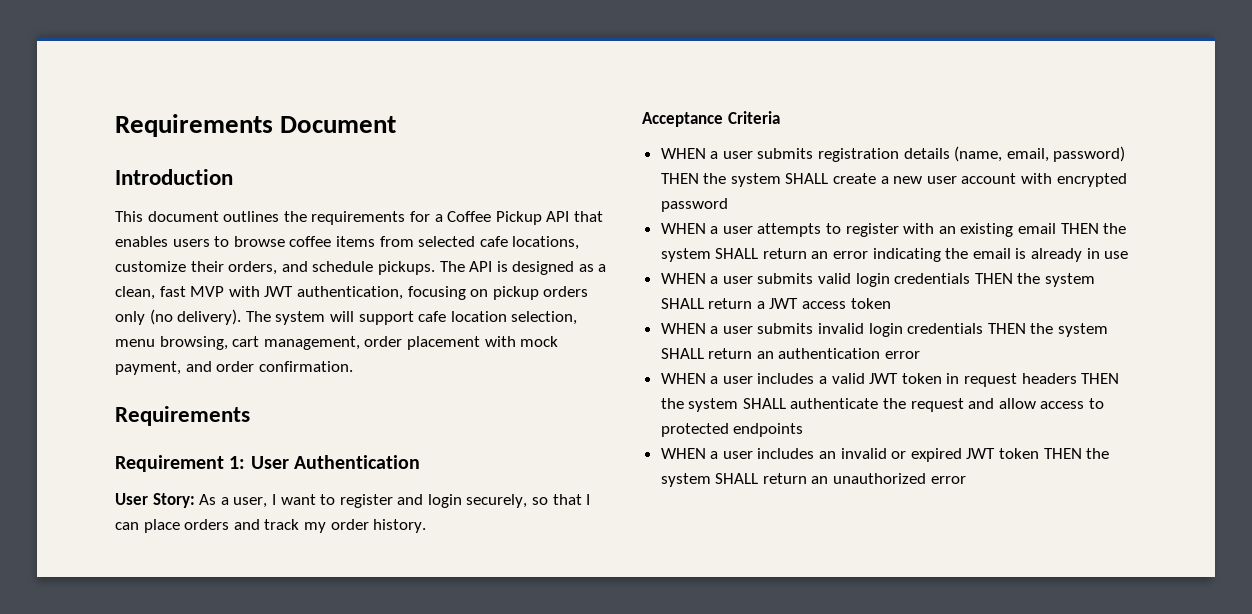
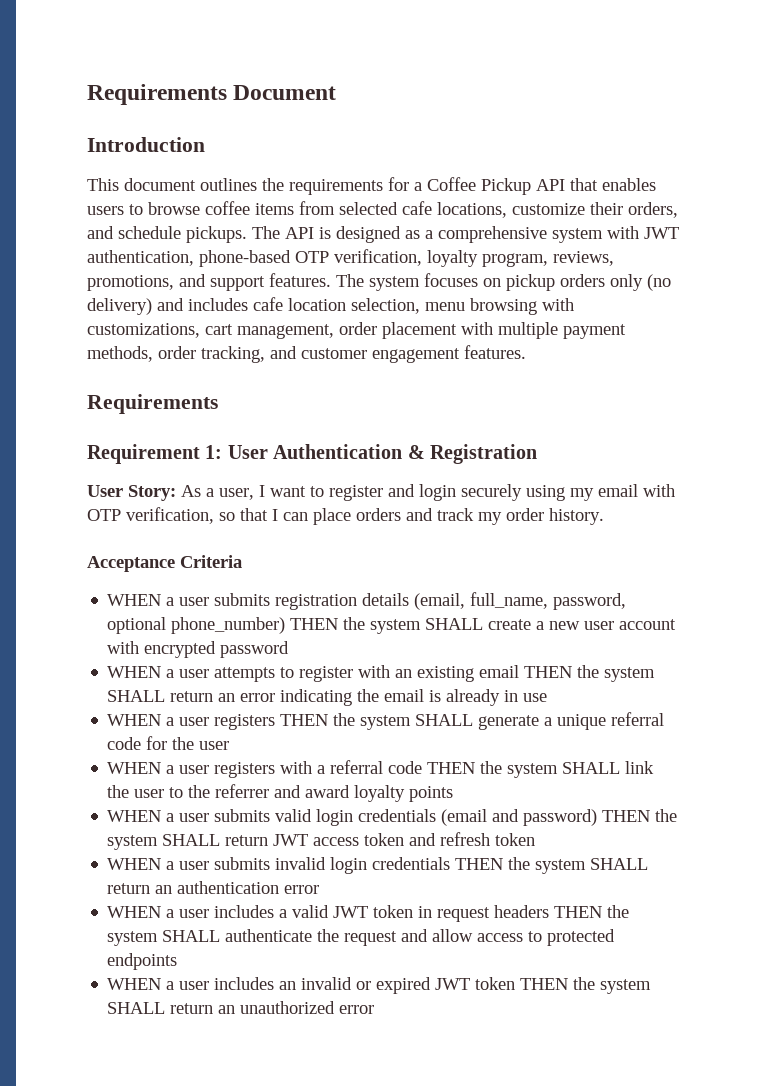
[115,286,466,300] clean, fast MVP with JWT authentication, focusing -> [438,226,679,243] [87,249,614,267] [87,273,478,291] comprehensive system with JWT authentication, phone-based OTP verification, loyalty program, reviews, promotions, and support features. The system focuses
[177,309,414,325] delivery). The system will support -> [87,298,248,315] delivery) and includes
[159,336,228,350] browsing, -> [470,298,574,315] [87,323,200,338] browsing with customizations,
[520,336,559,347] [115,361,353,375] mock payment, and order confirmation. -> [498,322,626,339] [87,345,526,363] multiple payment methods, order tracking, and customer engagement features.
(420, 462) none -> [407,444,537,464] & Registration
[466,494,528,508] securely, -> [461,484,675,501] [87,507,214,524] securely using my email with OTP verification,
[954,146,1126,162] (name, email, password) -> [414,592,627,610] [107,617,286,634] (email, full_name, password, optional phone_number)
(1129, 255) none -> [107,712,665,730] [107,736,230,750] [107,760,655,778] [107,784,454,802] // WHEN a user registers THEN the system SHALL generate a unique referral code for the user // WHEN a user registers with a referral code THEN the system SHALL link the user to the referrer and award loyalty points
[974,273,1096,287] [660,298,765,309] THEN the system SHALL return a -> [441,809,678,826] [107,834,269,850] (email and password) THEN the system SHALL return
(891, 303) none -> [409,832,536,846] and refresh token

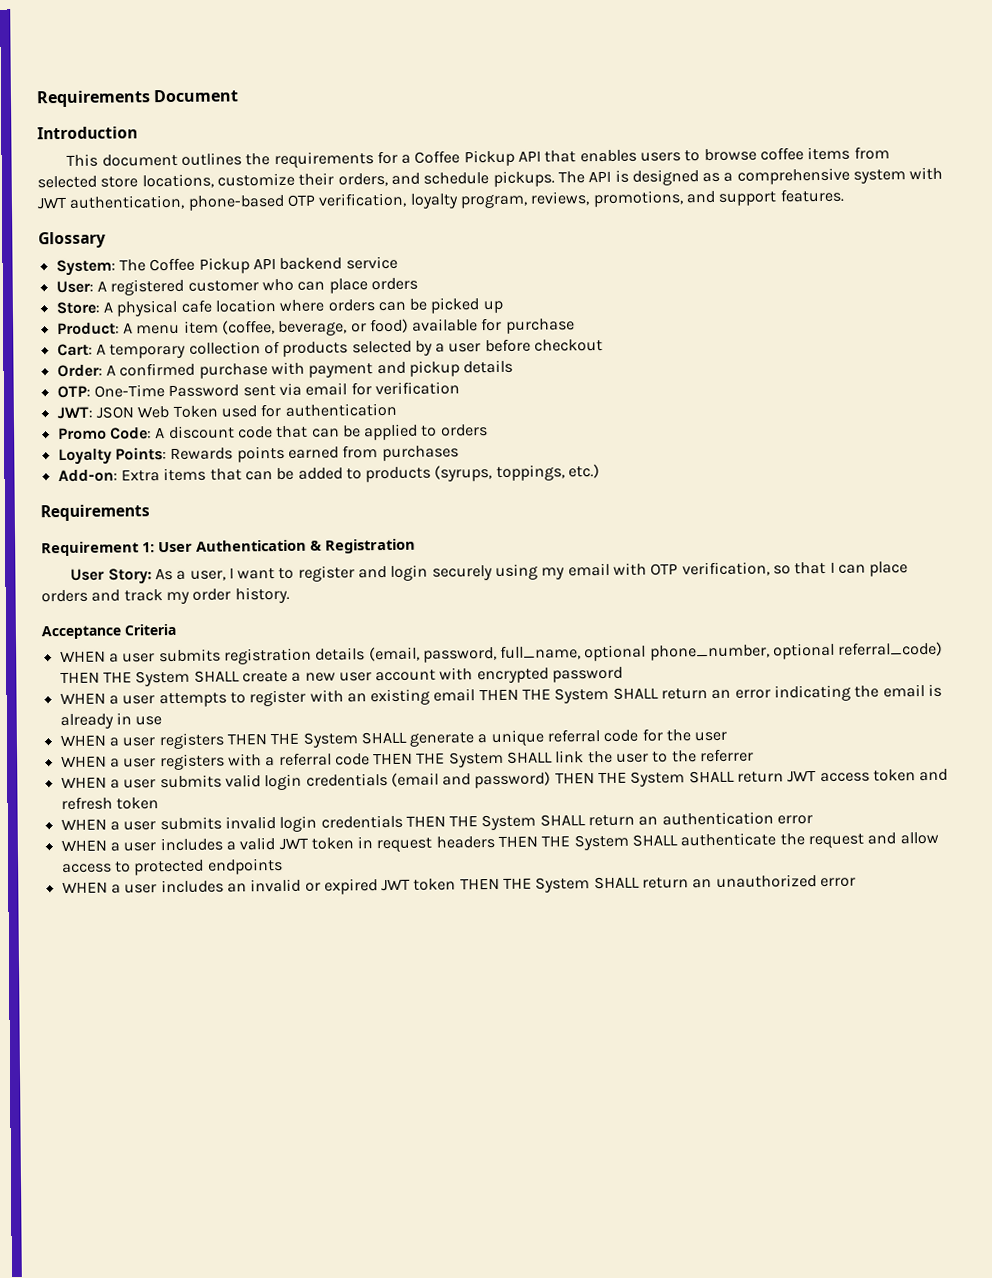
[402,201,432,215] cafe -> [100,176,139,188] store
[336,273,671,291] [87,297,574,315] [87,322,626,339] [87,345,526,363] The system focuses on pickup orders only (no delivery) and includes cafe location selection, menu browsing with customizations, cart management, order placement with multiple payment methods, order tracking, and customer engagement features. -> [38,231,106,249] [55,255,398,277] [55,277,418,296] [55,297,503,317] [56,317,575,337] [56,338,604,359] [56,359,514,379] [56,381,460,399] [56,402,397,420] [57,423,488,441] [57,445,459,466] [57,464,601,483] // Glossary // System: The Coffee Pickup API backend service // User: A registered customer who can place orders // Store: A physical cafe location where orders can be picked up // Product: A menu item (coffee, beverage, or food) available for purchase // Cart: A temporary collection of products selected by a user before checkout // Order: A confirmed purchase with payment and pickup details // OTP: One-Time Password sent via email for verification // JWT: JSON Web Token used for authentication // Promo Code: A discount code that can be applied to orders // Loyalty Points: Rewards points earned from purchases // Add-on: Extra items that can be added to products (syrups, toppings, etc.)
[470,592,627,610] [107,617,422,634] full_name, password, optional phone_number) THEN the system -> [422,641,944,663] [59,670,191,687] password, full_name, optional phone_number, optional referral_code) THEN THE System
[577,665,656,682] the system -> [522,687,610,704] THE System
[333,713,412,730] the system -> [270,732,358,748] THE System
[480,761,559,778] the system -> [416,751,504,768] THE System
[274,785,454,802] and award loyalty points -> (755, 755) none
[655,809,678,822] [107,835,159,850] the system -> [598,771,686,787] THE System
[508,857,587,874] the system -> [449,814,537,831] THE System
[607,905,630,918] [107,931,159,946] the system -> [541,834,629,851] THE System
[573,977,652,994] the system -> [503,877,591,893] THE System

